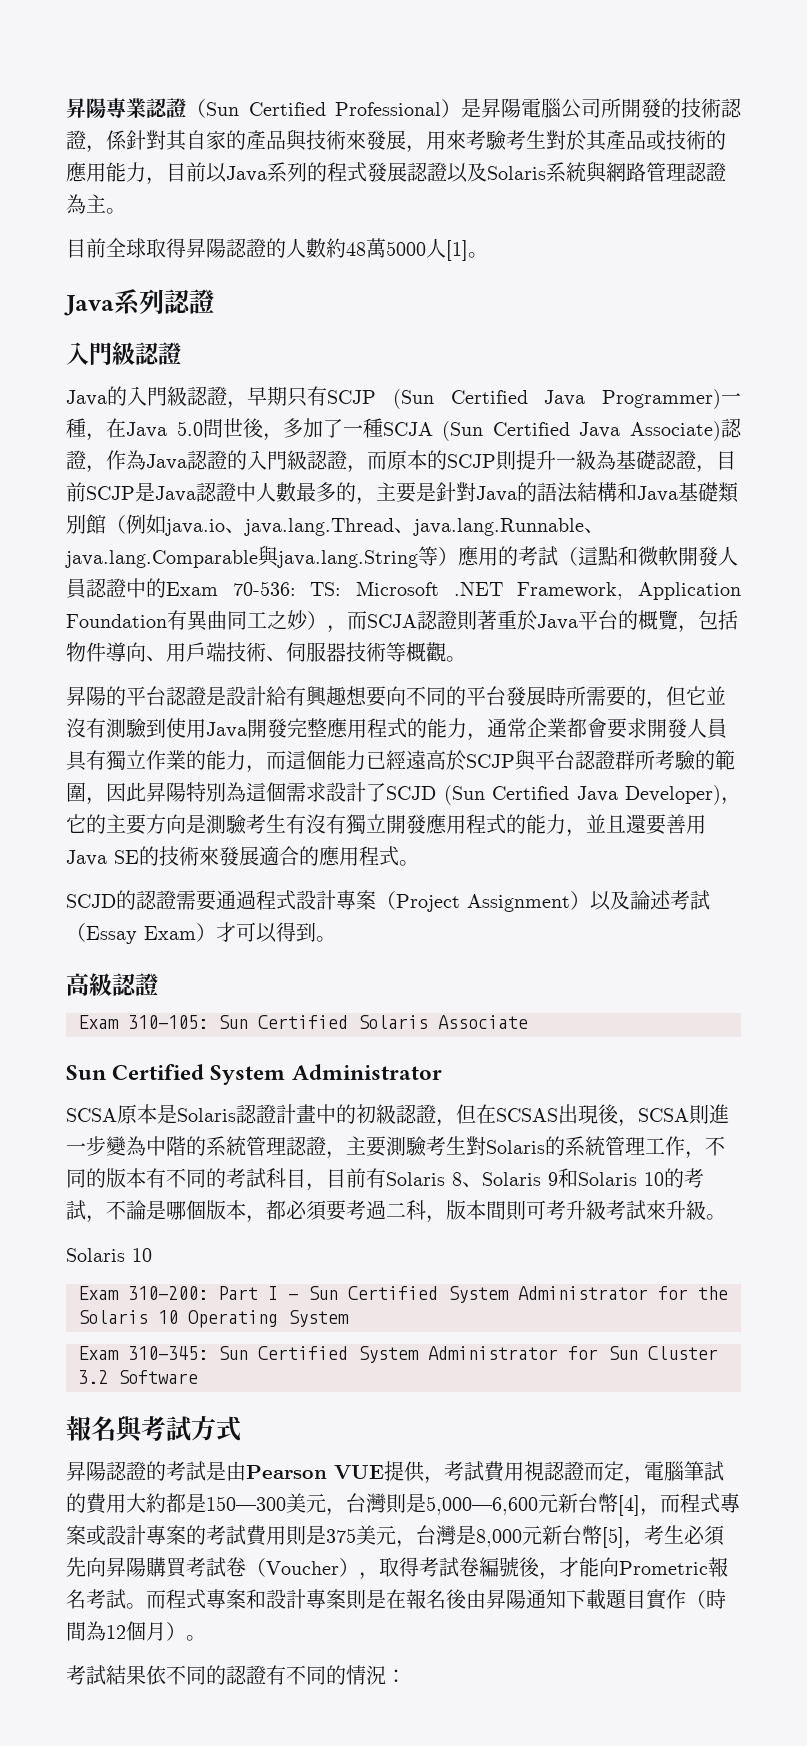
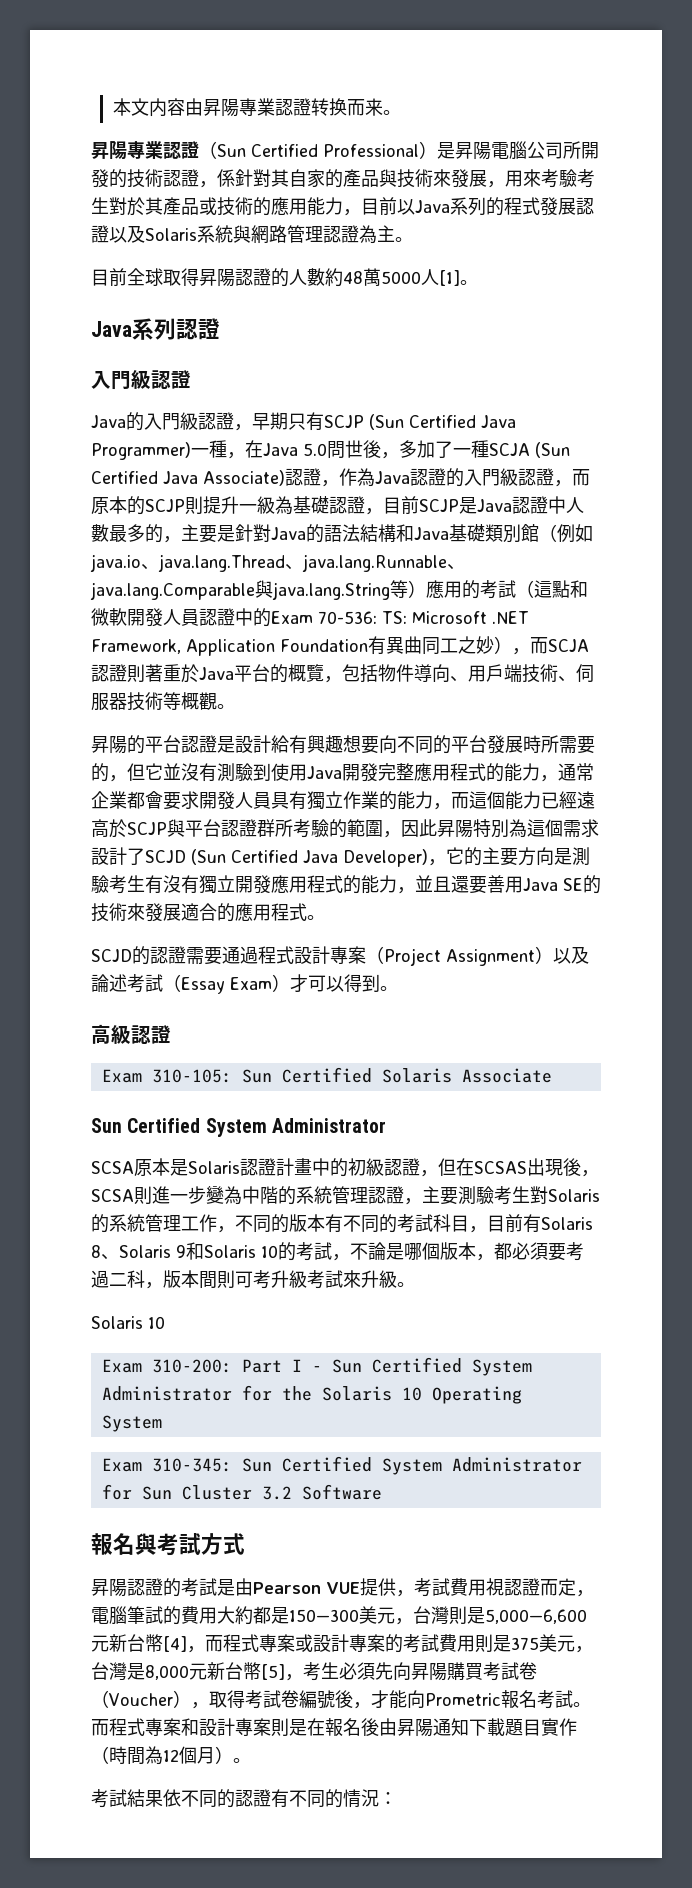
(66, 108) none -> [112,98,401,117] 本文内容由昇陽專業認證转换而来。 //

